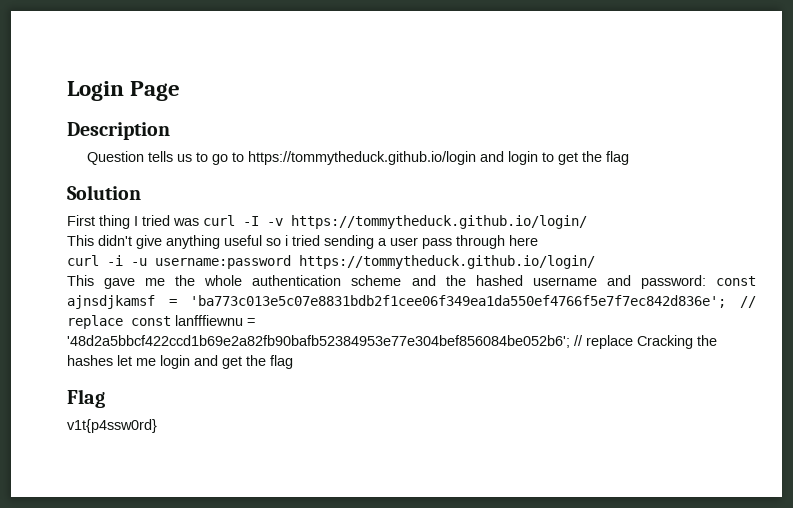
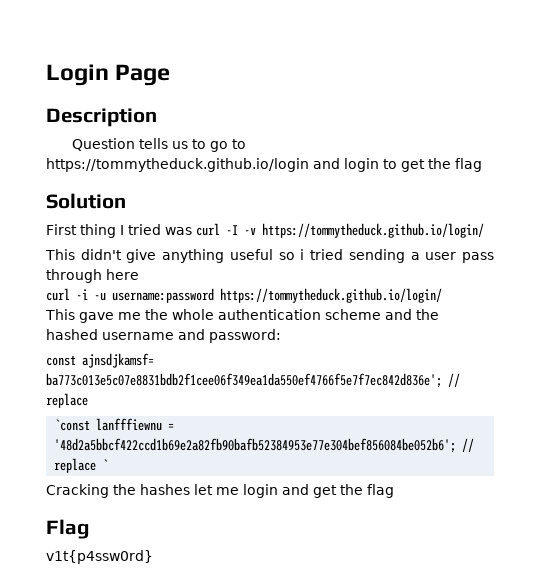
[716,276,757,286] [67,295,756,309] [67,315,171,329] const ajnsdjkamsf = 'ba773c013e5c07e8831bdb2f1cee06f349ea1da550ef4766f5e7f7ec842d836e'; // replace const -> [46,353,154,368] [46,373,460,388] [46,393,88,408] [54,419,91,431] // const ajnsdjkamsf= ba773c013e5c07e8831bdb2f1cee06f349ea1da550ef4766f5e7f7ec842d836e'; // replace // `const
(633, 342) none -> [102,459,109,470] ` //

